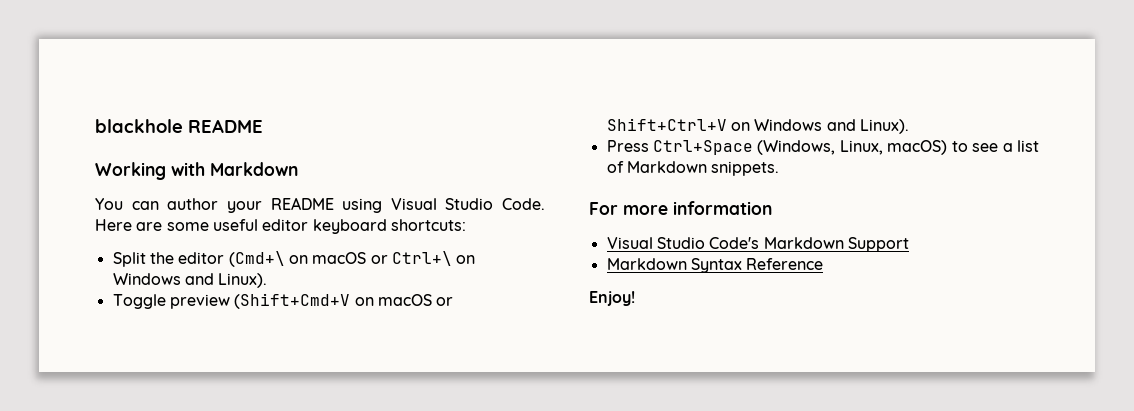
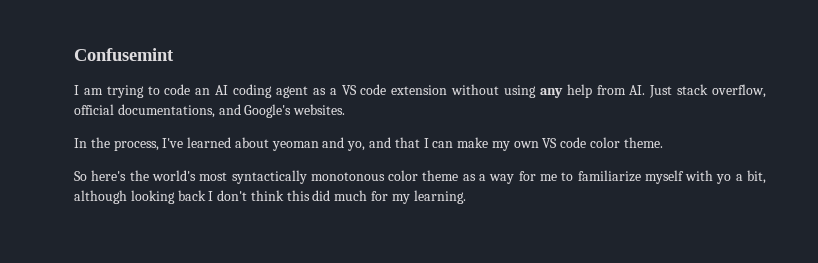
[95,119,263,133] [95,162,298,180] [95,197,545,213] [95,219,466,234] [112,251,476,267] [112,273,268,288] [112,293,454,309] [606,118,909,134] [606,140,1039,155] [606,161,780,176] [589,201,772,215] [606,237,909,252] [606,258,824,273] [589,291,635,306] blackhole README // Working with Markdown // You can author your README using Visual Studio Code. Here are some useful editor keyboard shortcuts: // Split the editor (Cmd+\ on macOS or Ctrl+\ on Windows and Linux). // Toggle preview (Shift+Cmd+V on macOS or Shift+Ctrl+V on Windows and Linux). // Press Ctrl+Space (Windows, Linux, macOS) to see a list of Markdown snippets. // For more information // Visual Studio Code's Markdown Support // Markdown Syntax Reference // Enjoy! -> [74,48,174,61] [74,84,767,98] [74,104,346,118] [74,137,663,151] [74,170,766,184] [74,190,466,204] Confusemint // I am trying to code an AI coding agent as a VS code extension without using any help from AI. Just stack overflow, official documentations, and Google's websites. // In the process, I've learned about yeoman and yo, and that I can make my own VS code color theme. // So here's the world's most syntactically monotonous color theme as a way for me to familiarize myself with yo a bit, although looking back I don't think this did much for my learning.

